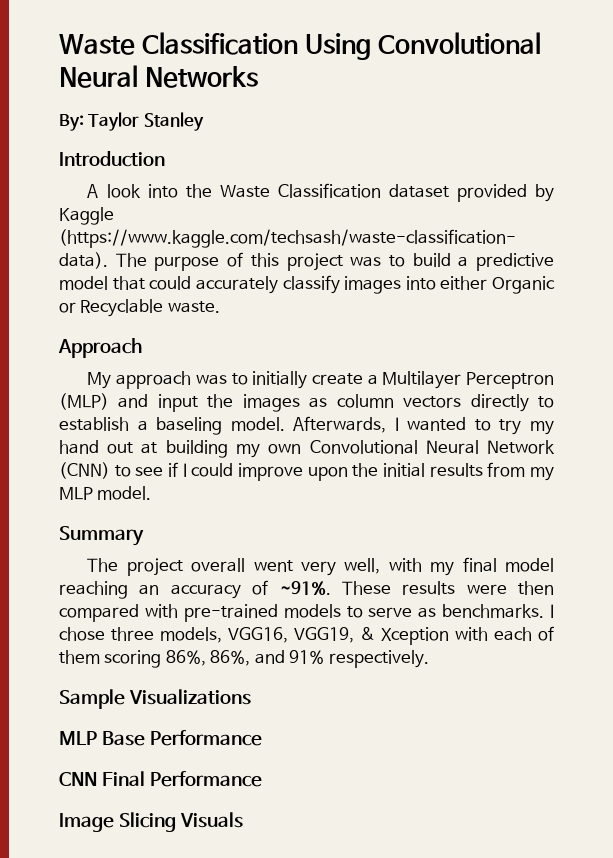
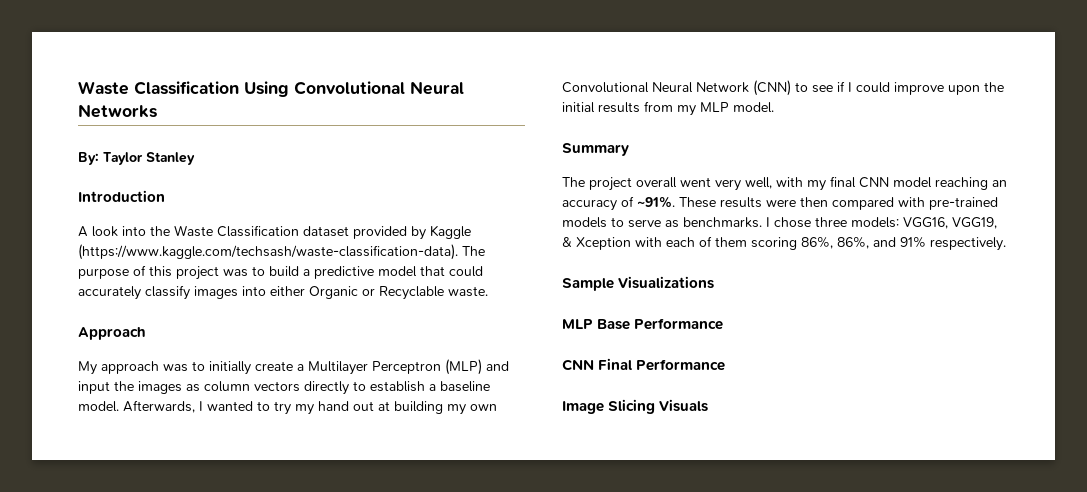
[156,417,223,435] baseling -> [440,381,490,392] baseline
(497, 564) none -> [859,177,889,188] CNN
[160,627,222,643] models, -> [851,217,899,228] models:

